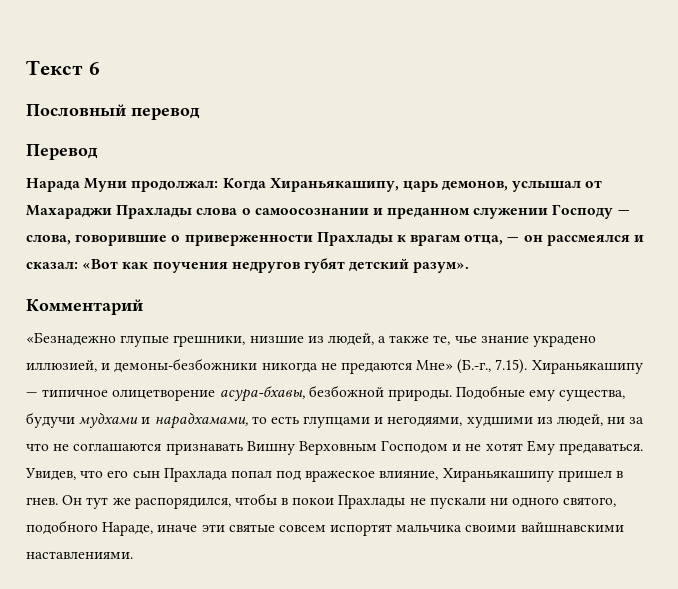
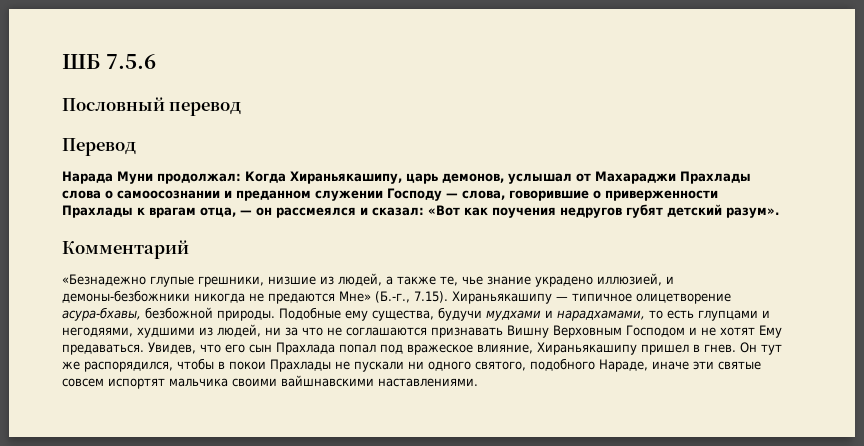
[26,60,100,75] Текст 6 -> [62,54,156,69] ШБ 7.5.6

